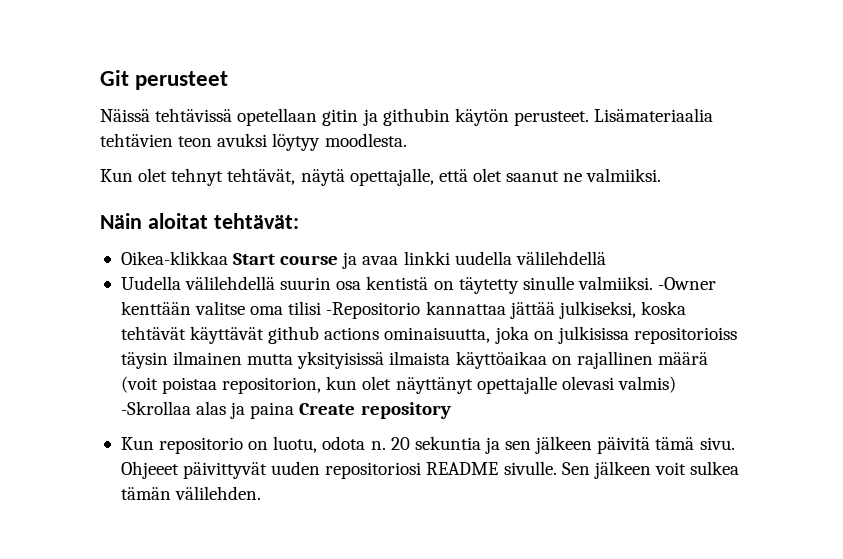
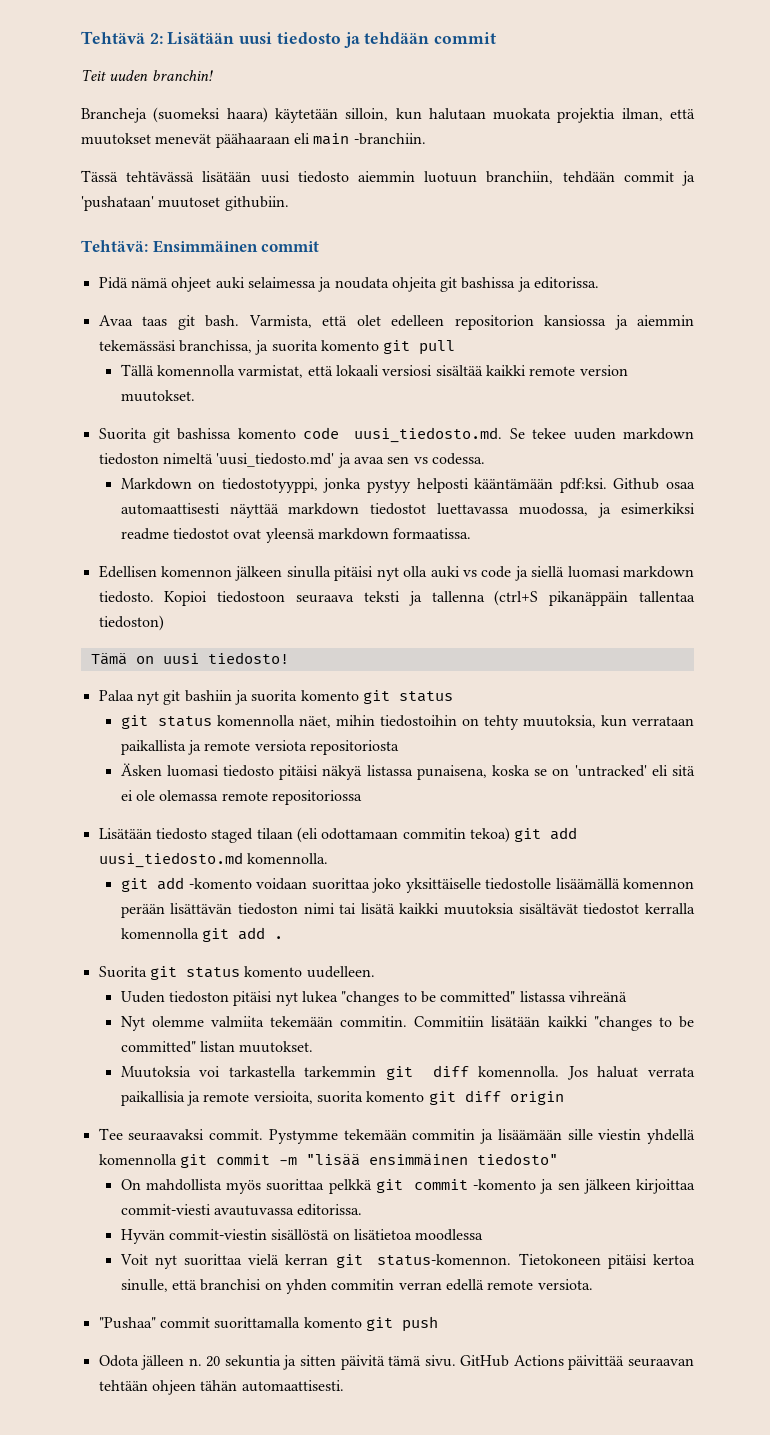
[100,70,229,90] [100,108,714,126] [100,133,407,151] [100,168,662,186] [100,213,299,229] [120,251,606,269] [120,276,717,294] [120,301,686,319] [120,326,737,344] [120,351,708,369] [120,376,676,394] [120,401,451,419] [120,436,366,454] Git perusteet // Näissä tehtävissä opetellaan gitin ja githubin käytön perusteet. Lisämateriaalia tehtävien teon avuksi löytyy moodlesta. // Kun olet tehnyt tehtävät, näytä opettajalle, että olet saanut ne valmiiksi. // Näin aloitat tehtävät: // Oikea-klikkaa Start course ja avaa linkki uudella välilehdellä // Uudella välilehdellä suurin osa kentistä on täytetty sinulle valmiiksi. -Owner kenttään valitse oma tilisi -Repositorio kannattaa jättää julkiseksi, koska tehtävät käyttävät github actions ominaisuutta, joka on julkisissa repositorioiss täysin ilmainen mutta yksityisissä ilmaista käyttöaikaa on rajallinen määrä (voit poistaa repositorion, kun olet näyttänyt opettajalle olevasi valmis) -Skrollaa alas ja paina Create repository // Kun repositorio on luotu, odota -> [81,31,497,48] [81,69,213,81] [81,107,695,123] [81,133,426,148] [81,170,695,186] [81,196,289,211] [81,240,320,253] [98,277,600,292] [98,315,695,330] [98,340,456,355] [120,364,628,378] [120,390,195,402] [98,427,694,443] [98,453,485,468] [120,478,695,493] [120,503,695,518] [120,528,472,543] [98,565,694,581] [98,590,695,606] [98,615,164,631] [90,652,289,665] [98,690,453,705] [120,715,694,730] [120,740,399,755] [120,763,695,780] [120,790,362,805] [98,827,578,843] [98,852,328,868] [120,877,694,893] [120,903,696,918] [120,927,283,942] [98,966,375,980] [120,991,627,1006] [120,1016,695,1031] [120,1041,314,1053] [120,1065,695,1080] [120,1090,564,1106] [98,1128,696,1144] [98,1153,558,1168] [120,1179,695,1194] [120,1204,363,1216] [120,1229,484,1244] [119,1253,695,1269] [120,1279,593,1294] [98,1316,438,1332] [98,1355,185,1370] Tehtävä 2: Lisätään uusi tiedosto ja tehdään commit // Teit uuden branchin! // Brancheja (suomeksi haara) käytetään silloin, kun halutaan muokata projektia ilman, että muutokset menevät päähaaraan eli main -branchiin. // Tässä tehtävässä lisätään uusi tiedosto aiemmin luotuun branchiin, tehdään commit ja 'pushataan' muutoset githubiin. // Tehtävä: Ensimmäinen commit // Pidä nämä ohjeet auki selaimessa ja noudata ohjeita git bashissa ja editorissa. // Avaa taas git bash. Varmista, että olet edelleen repositorion kansiossa ja aiemmin tekemässäsi branchissa, ja suorita komento git pull // Tällä komennolla varmistat, että lokaali versiosi sisältää kaikki remote version muutokset. // Suorita git bashissa komento code uusi_tiedosto.md. Se tekee uuden markdown tiedoston nimeltä 'uusi_tiedosto.md' ja avaa sen vs codessa. // Markdown on tiedostotyyppi, jonka pystyy helposti kääntämään pdf:ksi. Github osaa automaattisesti näyttää markdown tiedostot luettavassa muodossa, ja esimerkiksi readme tiedostot ovat yleensä markdown formaatissa. // Edellisen komennon jälkeen sinulla pitäisi nyt olla auki vs code ja siellä luomasi markdown tiedosto. Kopioi tiedostoon seuraava teksti ja tallenna (ctrl+S pikanäppäin tallentaa tiedoston) // Tämä on uusi tiedosto! // Palaa nyt git bashiin ja suorita komento git status // git status komennolla näet, mihin tiedostoihin on tehty muutoksia, kun verrataan paikallista ja remote versiota repositoriosta // Äsken luomasi tiedosto pitäisi näkyä listassa punaisena, koska se on 'untracked' eli sitä ei ole olemassa remote repositoriossa // Lisätään tiedosto staged tilaan (eli odottamaan commitin tekoa) git add uusi_tiedosto.md komennolla. // git add -komento voidaan suorittaa joko yksittäiselle tiedostolle lisäämällä komennon perään lisättävän tiedoston nimi tai lisätä kaikki muutoksia sisältävät tiedostot kerralla komennolla git add . // Suorita git status komento uudelleen. // Uuden tiedoston pitäisi nyt lukea "changes to be committed" listassa vihreänä // Nyt olemme valmiita tekemään commitin. Commitiin lisätään kaikki "changes to be committed" listan muutokset. // Muutoksia voi tarkastella tarkemmin git diff komennolla. Jos haluat verrata paikallisia ja remote versioita, suorita komento git diff origin // Tee seuraavaksi commit. Pystymme tekemään commitin ja lisäämään sille viestin yhdellä komennolla git commit -m "lisää ensimmäinen tiedosto" // On mahdollista myös suorittaa pelkkä git commit -komento ja sen jälkeen kirjoittaa commit-viesti avautuvassa editorissa. // Hyvän commit-viestin sisällöstä on lisätietoa moodlessa // Voit nyt suorittaa vielä kerran git status-komennon. Tietokoneen pitäisi kertoa sinulle, että branchisi on yhden commitin verran edellä remote versiota. // "Pushaa" commit suorittamalla komento git push // Odota jälleen
[505,436,593,454] sen jälkeen -> [300,1355,337,1366] sitten
[120,461,740,479] [120,486,262,500] Ohjeeet päivittyvät uuden repositoriosi README sivulle. Sen jälkeen voit sulkea tämän välilehden. -> [460,1355,695,1370] [98,1380,344,1395] GitHub Actions päivittää seuraavan tehtään ohjeen tähän automaattisesti.

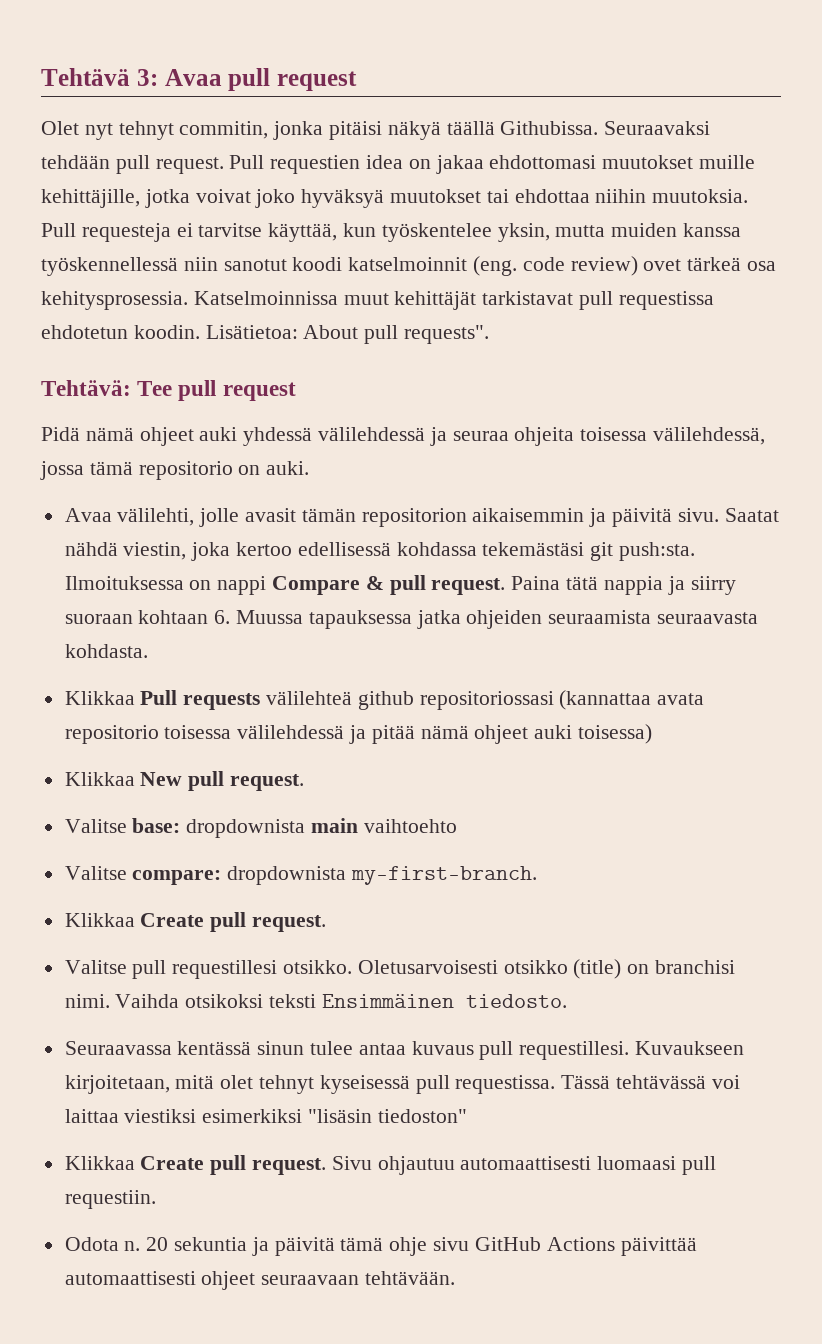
[149,32,497,48] [81,69,213,81] [81,107,695,123] [81,133,426,148] [81,170,695,186] [81,196,289,211] [81,240,320,253] [98,277,600,292] [98,315,695,330] [98,340,456,355] [120,364,628,378] [120,390,195,402] [98,427,694,443] [98,453,485,468] [120,478,695,493] [120,503,695,518] [120,528,472,543] [98,565,694,581] [98,590,695,606] [98,615,164,631] [90,652,289,665] [98,690,453,705] [120,715,694,730] [120,740,399,755] [120,763,695,780] [120,790,362,805] [98,827,578,843] [98,852,328,868] [120,877,694,893] [120,903,696,918] [120,927,283,942] [98,966,375,980] [120,991,627,1006] [120,1016,695,1031] [120,1041,314,1053] [120,1065,695,1080] [120,1090,564,1106] [98,1128,696,1144] [98,1153,558,1168] [120,1179,695,1194] [120,1204,363,1216] [120,1229,484,1244] [119,1253,695,1269] [120,1279,593,1294] [98,1316,438,1332] 2: Lisätään uusi tiedosto ja tehdään commit // Teit uuden branchin! // Brancheja (suomeksi haara) käytetään silloin, kun halutaan muokata projektia ilman, että muutokset menevät päähaaraan eli main -branchiin. // Tässä tehtävässä lisätään uusi tiedosto aiemmin luotuun branchiin, tehdään commit ja 'pushataan' muutoset githubiin. // Tehtävä: Ensimmäinen commit // Pidä nämä ohjeet auki selaimessa ja noudata ohjeita git bashissa ja editorissa. // Avaa taas git bash. Varmista, että olet edelleen repositorion kansiossa ja aiemmin tekemässäsi branchissa, ja suorita komento git pull // Tällä komennolla varmistat, että lokaali versiosi sisältää kaikki remote version muutokset. // Suorita git bashissa komento code uusi_tiedosto.md. Se tekee uuden markdown tiedoston nimeltä 'uusi_tiedosto.md' ja avaa sen vs codessa. // Markdown on tiedostotyyppi, jonka pystyy helposti kääntämään pdf:ksi. Github osaa automaattisesti näyttää markdown tiedostot luettavassa muodossa, ja esimerkiksi readme tiedostot ovat yleensä markdown formaatissa. // Edellisen komennon jälkeen sinulla pitäisi nyt olla auki vs code ja siellä luomasi markdown tiedosto. Kopioi tiedostoon seuraava teksti ja tallenna (ctrl+S pikanäppäin tallentaa tiedoston) // Tämä on uusi tiedosto! // Palaa nyt git bashiin ja suorita komento git status // git status komennolla näet, mihin tiedostoihin on tehty muutoksia, kun verrataan paikallista ja remote versiota repositoriosta // Äsken luomasi tiedosto pitäisi näkyä listassa punaisena, koska se on 'untracked' eli sitä ei ole olemassa remote repositoriossa // Lisätään tiedosto staged tilaan (eli odottamaan commitin tekoa) git add uusi_tiedosto.md komennolla. // git add -komento voidaan suorittaa joko yksittäiselle tiedostolle lisäämällä komennon perään lisättävän tiedoston nimi tai lisätä kaikki muutoksia sisältävät tiedostot kerralla komennolla git add . // Suorita git status komento uudelleen. // Uuden tiedoston pitäisi nyt lukea "changes to be committed" listassa vihreänä // Nyt olemme valmiita tekemään commitin. Commitiin lisätään kaikki "changes to be committed" listan muutokset. // Muutoksia voi tarkastella tarkemmin git diff komennolla. Jos haluat verrata paikallisia ja remote versioita, suorita komento git diff origin // Tee seuraavaksi commit. Pystymme tekemään commitin ja lisäämään sille viestin yhdellä komennolla git commit -m "lisää ensimmäinen tiedosto" // On mahdollista myös suorittaa pelkkä git commit -komento ja sen jälkeen kirjoittaa commit-viesti avautuvassa editorissa. // Hyvän commit-viestin sisällöstä on lisätietoa moodlessa // Voit nyt suorittaa vielä kerran git status-komennon. Tietokoneen pitäisi kertoa sinulle, että branchisi on yhden commitin verran edellä remote versiota. // "Pushaa" commit suorittamalla komento git push -> [136,68,357,91] [41,121,711,140] [41,155,756,174] [41,189,749,208] [41,223,742,242] [41,256,777,276] [41,291,714,310] [41,325,490,344] [41,380,296,401] [41,427,766,446] [40,461,310,480] [64,508,779,527] [64,542,696,561] [64,575,736,595] [64,610,759,629] [64,644,148,658] [64,690,705,710] [64,724,653,744] [64,771,305,791] [64,818,457,838] [64,866,538,885] [64,912,327,932] [64,959,736,979] [64,994,567,1008] [64,1041,745,1060] [64,1075,740,1094] [64,1109,467,1123] [64,1155,717,1175] [64,1190,156,1209] 3: Avaa pull request // Olet nyt tehnyt commitin, jonka pitäisi näkyä täällä Githubissa. Seuraavaksi tehdään pull request. Pull requestien idea on jakaa ehdottomasi muutokset muille kehittäjille, jotka voivat joko hyväksyä muutokset tai ehdottaa niihin muutoksia. Pull requesteja ei tarvitse käyttää, kun työskentelee yksin, mutta muiden kanssa työskennellessä niin sanotut koodi katselmoinnit (eng. code review) ovet tärkeä osa kehitysprosessia. Katselmoinnissa muut kehittäjät tarkistavat pull requestissa ehdotetun koodin. Lisätietoa: About pull requests". // Tehtävä: Tee pull request // Pidä nämä ohjeet auki yhdessä välilehdessä ja seuraa ohjeita toisessa välilehdessä, jossa tämä repositorio on auki. // Avaa välilehti, jolle avasit tämän repositorion aikaisemmin ja päivitä sivu. Saatat nähdä viestin, joka kertoo edellisessä kohdassa tekemästäsi git push:sta. Ilmoituksessa on nappi Compare & pull request. Paina tätä nappia ja siirry suoraan kohtaan 6. Muussa tapauksessa jatka ohjeiden seuraamista seuraavasta kohdasta. // Klikkaa Pull requests välilehteä github repositoriossasi (kannattaa avata repositorio toisessa välilehdessä ja pitää nämä ohjeet auki toisessa) // Klikkaa New pull request. // Valitse base: dropdownista main vaihtoehto // Valitse compare: dropdownista my-first-branch. // Klikkaa Create pull request. // Valitse pull requestillesi otsikko. Oletusarvoisesti otsikko (title) on branchisi nimi. Vaihda otsikoksi teksti Ensimmäinen tiedosto. // Seuraavassa kentässä sinun tulee antaa kuvaus pull requestillesi. Kuvaukseen kirjoitetaan, mitä olet tehnyt kyseisessä pull requestissa. Tässä tehtävässä voi laittaa viestiksi esimerkiksi "lisäsin tiedoston" // Klikkaa Create pull request. Sivu ohjautuu automaattisesti luomaasi pull requestiin.
[141,1355,185,1370] jälleen -> (119, 1244) none
[300,1355,337,1366] sitten -> (269, 1246) none
[424,1355,456,1367] sivu. -> [389,1237,470,1256] ohje sivu
[628,1358,695,1367] [98,1380,344,1395] seuraavan tehtään ohjeen tähän automaattisesti. -> [64,1271,456,1290] automaattisesti ohjeet seuraavaan tehtävään.

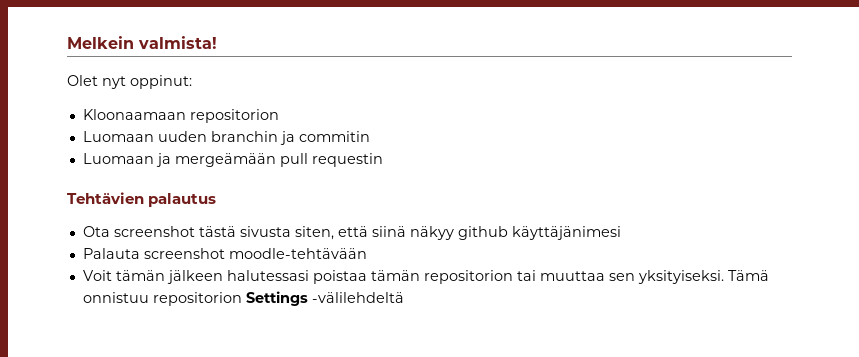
[41,68,357,91] [41,121,711,140] [41,155,756,174] [41,189,749,208] [41,223,742,242] [41,256,777,276] [41,291,714,310] [41,325,490,344] [41,380,296,401] [41,427,766,446] [40,461,310,480] [64,508,779,527] [64,542,696,561] [64,575,736,595] [64,610,759,629] [64,644,148,658] [64,690,705,710] [64,724,653,744] [64,771,305,791] [64,818,457,838] [64,866,538,885] [64,912,327,932] [64,959,736,979] [64,994,567,1008] [64,1041,745,1060] [64,1075,740,1094] [64,1109,467,1123] [64,1155,717,1175] [64,1190,156,1209] [64,1237,697,1256] [64,1271,456,1290] Tehtävä 3: Avaa pull request // Olet nyt tehnyt commitin, jonka pitäisi näkyä täällä Githubissa. Seuraavaksi tehdään pull request. Pull requestien idea on jakaa ehdottomasi muutokset muille kehittäjille, jotka voivat joko hyväksyä muutokset tai ehdottaa niihin muutoksia. Pull requesteja ei tarvitse käyttää, kun työskentelee yksin, mutta muiden kanssa työskennellessä niin sanotut koodi katselmoinnit (eng. code review) ovet tärkeä osa kehitysprosessia. Katselmoinnissa muut kehittäjät tarkistavat pull requestissa ehdotetun koodin. Lisätietoa: About pull requests". // Tehtävä: Tee pull request // Pidä nämä ohjeet auki yhdessä välilehdessä ja seuraa ohjeita toisessa välilehdessä, jossa tämä repositorio on auki. // Avaa välilehti, jolle avasit tämän repositorion aikaisemmin ja päivitä sivu. Saatat nähdä viestin, joka kertoo edellisessä kohdassa tekemästäsi git push:sta. Ilmoituksessa on nappi Compare & pull request. Paina tätä nappia ja siirry suoraan kohtaan 6. Muussa tapauksessa jatka ohjeiden seuraamista seuraavasta kohdasta. // Klikkaa Pull requests välilehteä github repositoriossasi (kannattaa avata repositorio toisessa välilehdessä ja pitää nämä ohjeet auki toisessa) // Klikkaa New pull request. // Valitse base: dropdownista main vaihtoehto // Valitse compare: dropdownista my-first-branch. // Klikkaa Create pull request. // Valitse pull requestillesi otsikko. Oletusarvoisesti otsikko (title) on branchisi nimi. Vaihda otsikoksi teksti Ensimmäinen tiedosto. // Seuraavassa kentässä sinun tulee antaa kuvaus pull requestillesi. Kuvaukseen kirjoitetaan, mitä olet tehnyt kyseisessä pull requestissa. Tässä tehtävässä voi laittaa viestiksi esimerkiksi "lisäsin tiedoston" // Klikkaa Create pull request. Sivu ohjautuu automaattisesti luomaasi pull requestiin. // Odota n. 20 sekuntia ja päivitä tämä ohje sivu GitHub Actions päivittää automaattisesti ohjeet seuraavaan tehtävään. -> [67,36,217,49] [67,75,192,89] [82,109,279,123] [82,131,370,145] [82,153,383,167] [67,192,217,207] [82,226,621,240] [82,248,367,259] [82,270,769,284] [82,291,404,306] Melkein valmista! // Olet nyt oppinut: // Kloonaamaan repositorion // Luomaan uuden branchin ja commitin // Luomaan ja mergeämään pull requestin // Tehtävien palautus // Ota screenshot tästä sivusta siten, että siinä näkyy github käyttäjänimesi // Palauta screenshot moodle-tehtävään // Voit tämän jälkeen halutessasi poistaa tämän repositorion tai muuttaa sen yksityiseksi. Tämä onnistuu repositorion Settings -välilehdeltä

